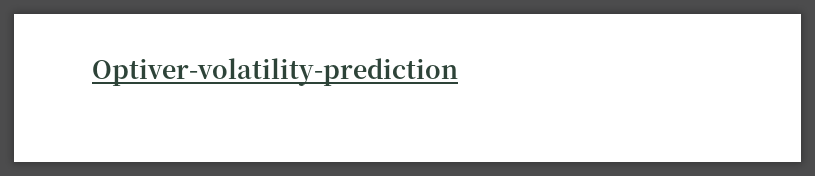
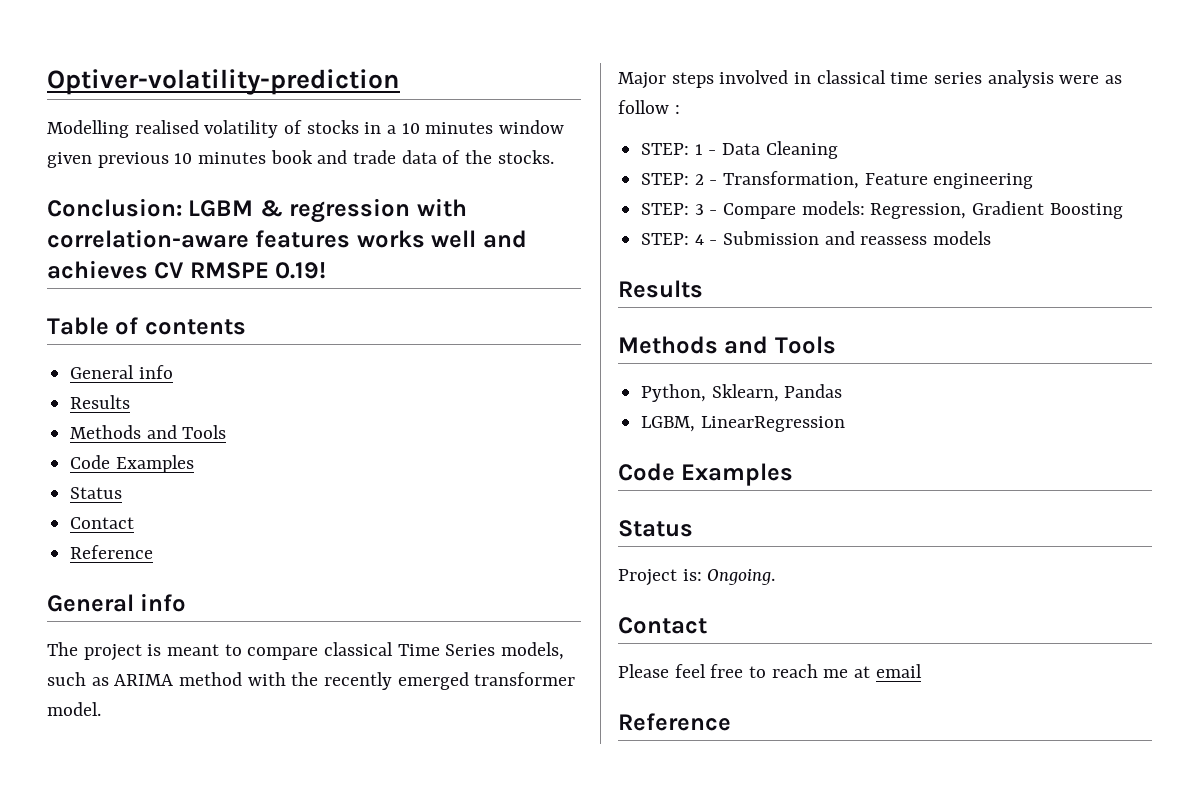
(458, 72) none -> [47,120,565,138] [47,150,554,168] [47,198,467,223] [47,229,527,248] [47,260,327,279] [47,317,246,335] [70,365,173,379] [70,395,131,409] [70,425,227,439] [70,455,194,473] [70,487,123,499] [70,517,135,529] [70,545,154,559] [47,593,187,612] [47,642,565,661] [47,672,576,690] [47,702,101,716] [618,70,1123,89] [618,100,680,114] [641,141,838,159] [641,171,1034,189] [641,201,1123,219] [641,231,992,245] [618,280,703,298] [618,336,836,354] [641,384,843,402] [641,416,845,432] [618,463,794,486] [618,520,693,537] [618,569,776,586] [618,617,707,634] [618,664,922,678] [618,713,731,731] // Modelling realised volatility of stocks in a 10 minutes window given previous 10 minutes book and trade data of the stocks. // Conclusion: LGBM & regression with correlation-aware features works well and achieves CV RMSPE 0.19! // Table of contents // General info // Results // Methods and Tools // Code Examples // Status // Contact // Reference // General info // The project is meant to compare classical Time Series models, such as ARIMA method with the recently emerged transformer model. // Major steps involved in classical time series analysis were as follow : // STEP: 1 - Data Cleaning // STEP: 2 - Transformation, Feature engineering // STEP: 3 - Compare models: Regression, Gradient Boosting // STEP: 4 - Submission and reassess models // Results // Methods and Tools // Python, Sklearn, Pandas // LGBM, LinearRegression // Code Examples // Status // Project is: Ongoing. // Contact // Please feel free to reach me at email // Reference

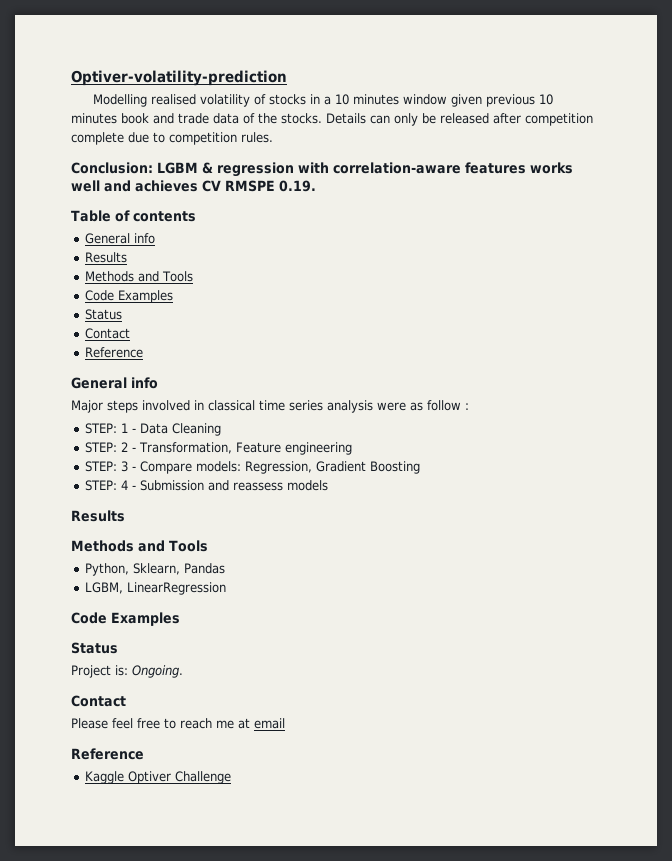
(554, 157) none -> [326,113,593,126] [71,132,273,145] Details can only be released after competition complete due to competition rules.
[275,262,327,279] 0.19! -> [279,180,316,192] 0.19.
[47,642,565,661] [47,672,576,690] [47,702,101,716] // The project is meant to compare classical Time Series models, such as ARIMA method with the recently emerged transformer model. -> (158, 383) none
(731, 722) none -> [84,771,231,784] // Kaggle Optiver Challenge

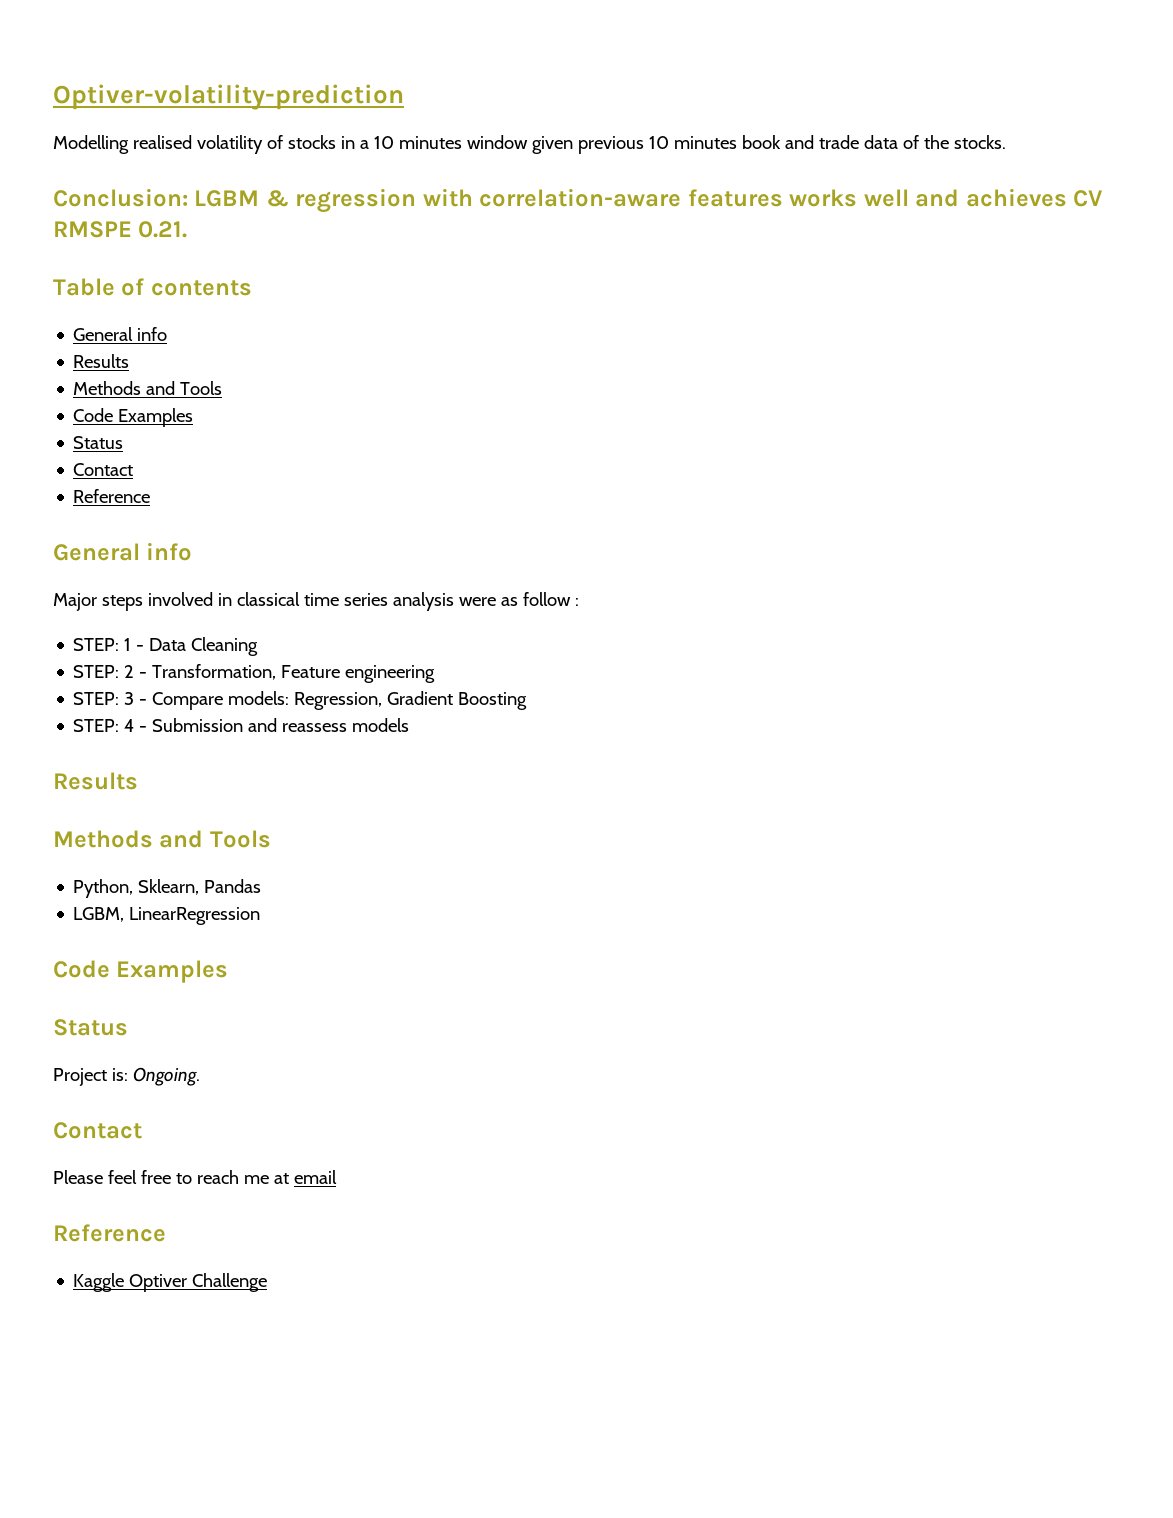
[326,113,593,126] [71,132,273,145] Details can only be released after competition complete due to competition rules. -> (1006, 142) none
[279,180,316,192] 0.19. -> [138,221,188,238] 0.21.

